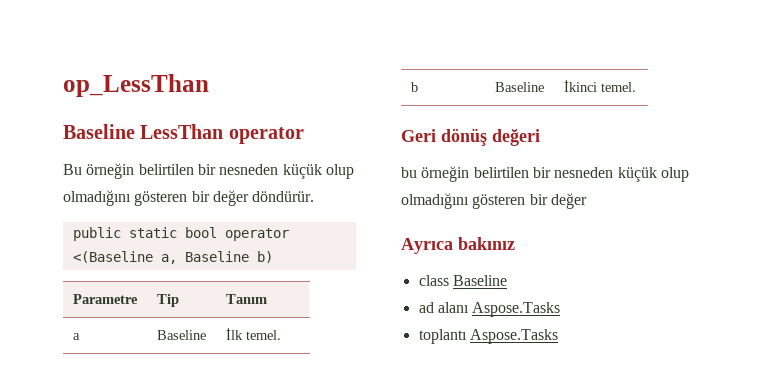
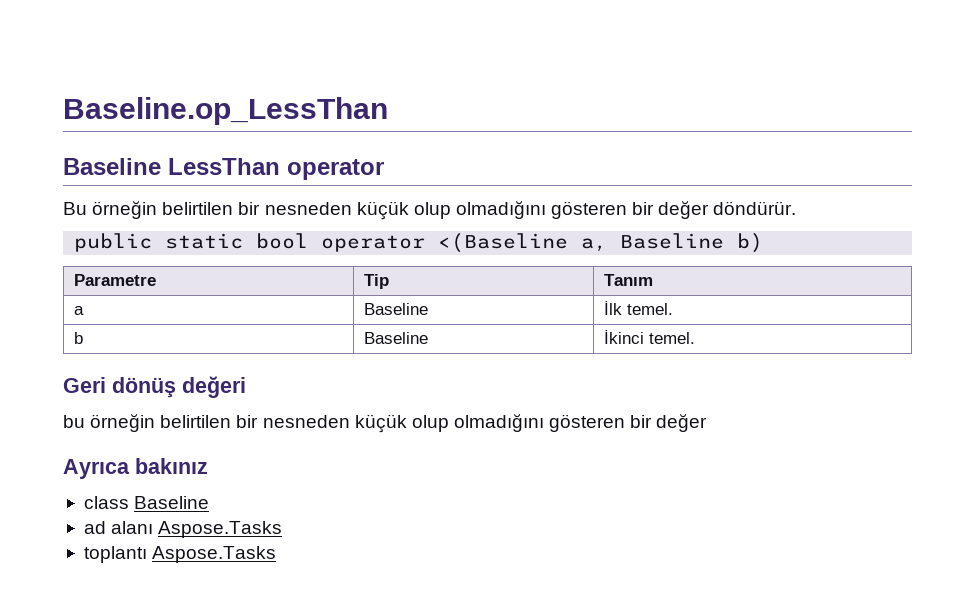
[63,74,209,97] op_LessThan -> [63,97,388,125] Baseline.op_LessThan

